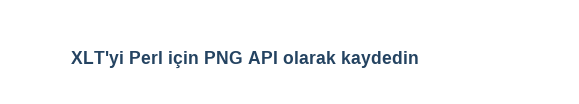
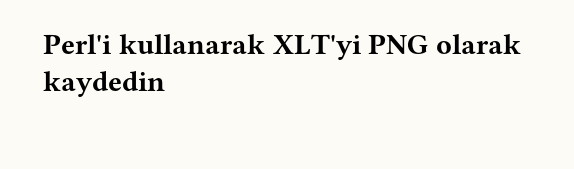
[71,51,278,69] XLT'yi Perl için PNG API -> [43,34,429,60] Perl'i kullanarak XLT'yi PNG

